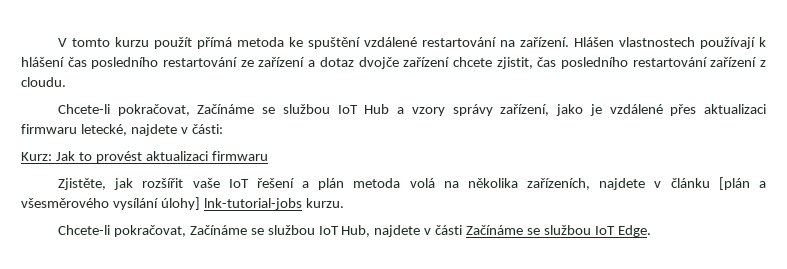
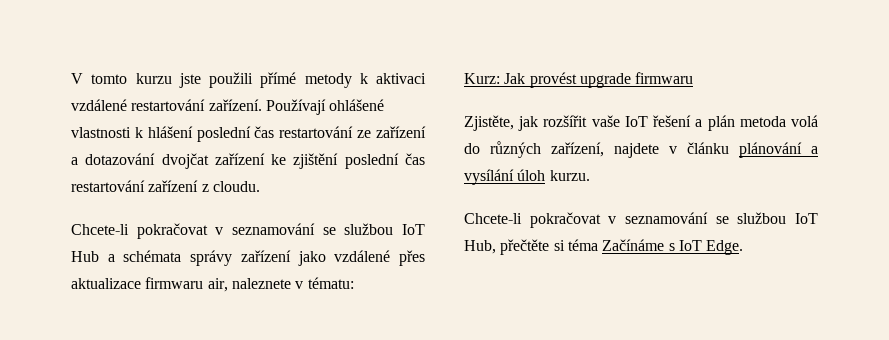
[153,37,767,49] [21,57,628,69] použít přímá metoda ke spuštění vzdálené restartování na zařízení. Hlášen vlastnostech používají k hlášení čas posledního restartování ze zařízení a dotaz dvojče zařízení chcete zjistit, čas posledního -> [178,72,426,88] [71,99,385,115] [71,126,426,142] [71,153,425,169] jste použili přímé metody k aktivaci vzdálené restartování zařízení. Používají ohlášené vlastnosti k hlášení poslední čas restartování ze zařízení a dotazování dvojčat zařízení ke zjištění poslední čas
[117,104,255,116] pokračovat, Začínáme -> [136,223,316,239] pokračovat v seznamování
[411,104,767,116] [21,124,223,136] vzory správy zařízení, jako je vzdálené přes aktualizaci firmwaru letecké, najdete v části: -> [123,250,425,266] [71,277,354,292] schémata správy zařízení jako vzdálené přes aktualizace firmwaru air, naleznete v tématu:
[78,151,208,163] to provést aktualizaci -> [529,72,631,88] provést upgrade
[443,177,767,190] [21,197,302,210] na několika zařízeních, najdete v článku [plán a všesměrového vysílání úlohy] lnk-tutorial-jobs -> [464,141,818,158] [464,169,546,185] do různých zařízení, najdete v článku plánování a vysílání úloh
[113,225,247,237] pokračovat, Začínáme -> [529,212,708,228] pokračovat v seznamování
[374,225,591,237] najdete v části Začínáme se službou -> [500,239,675,255] přečtěte si téma Začínáme s

